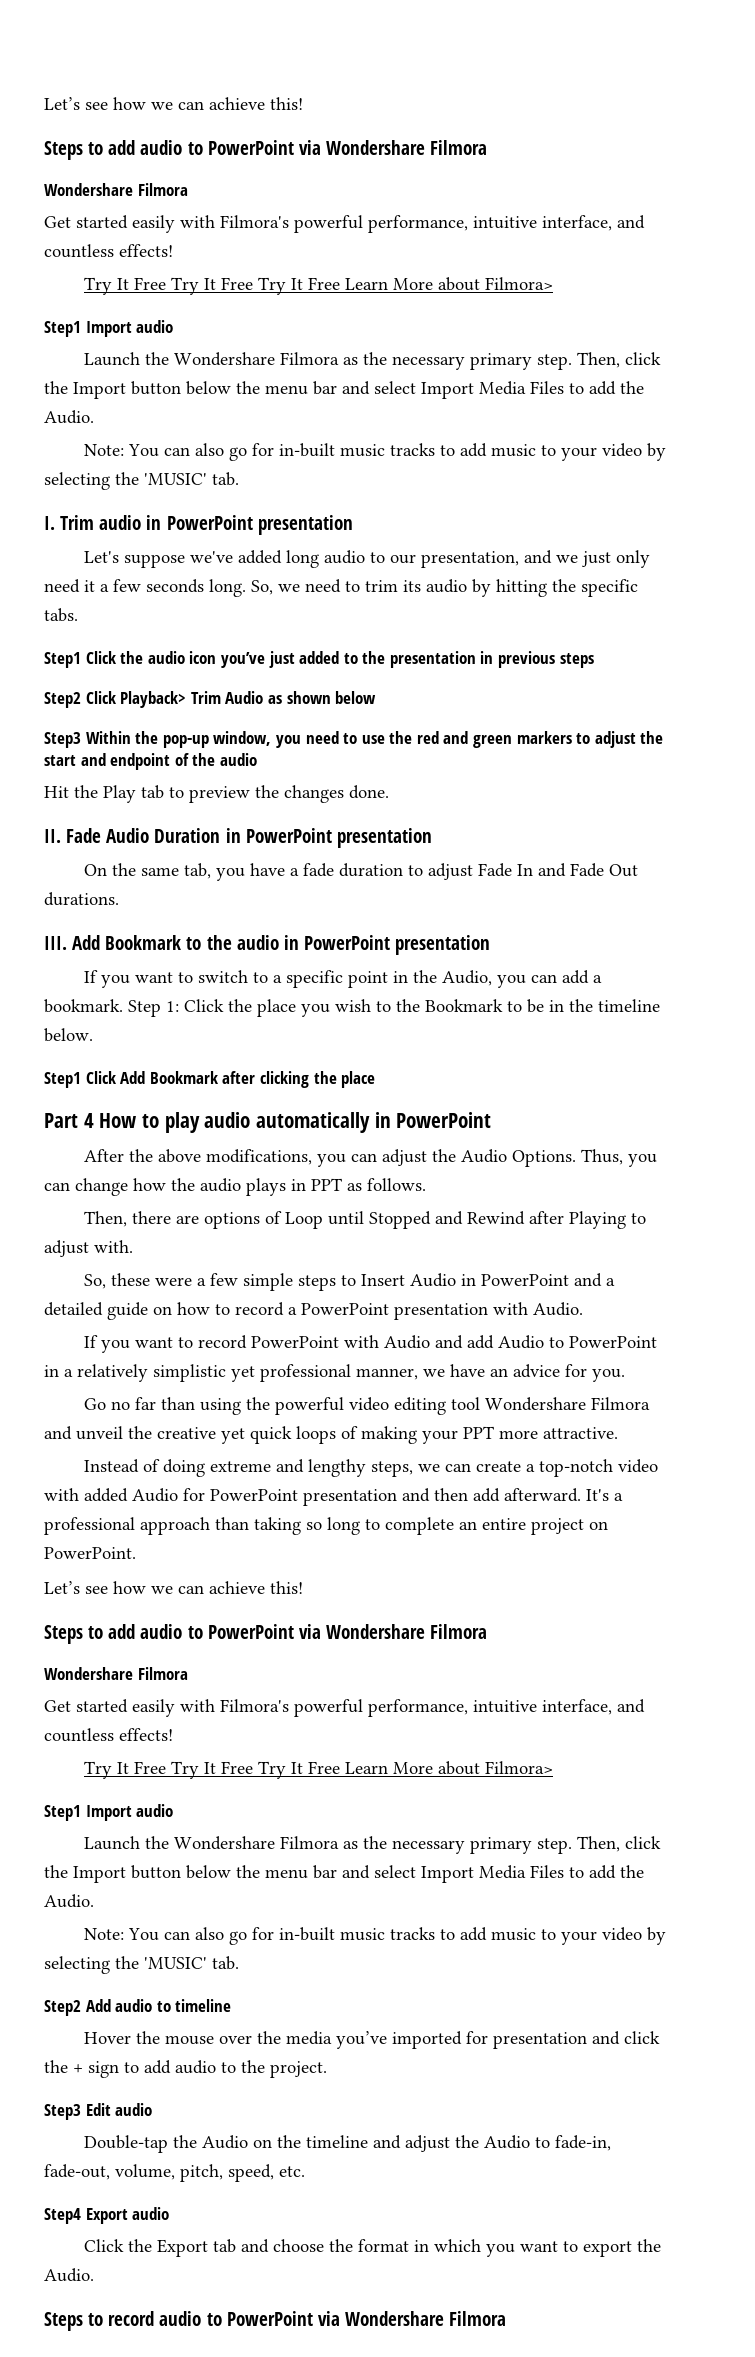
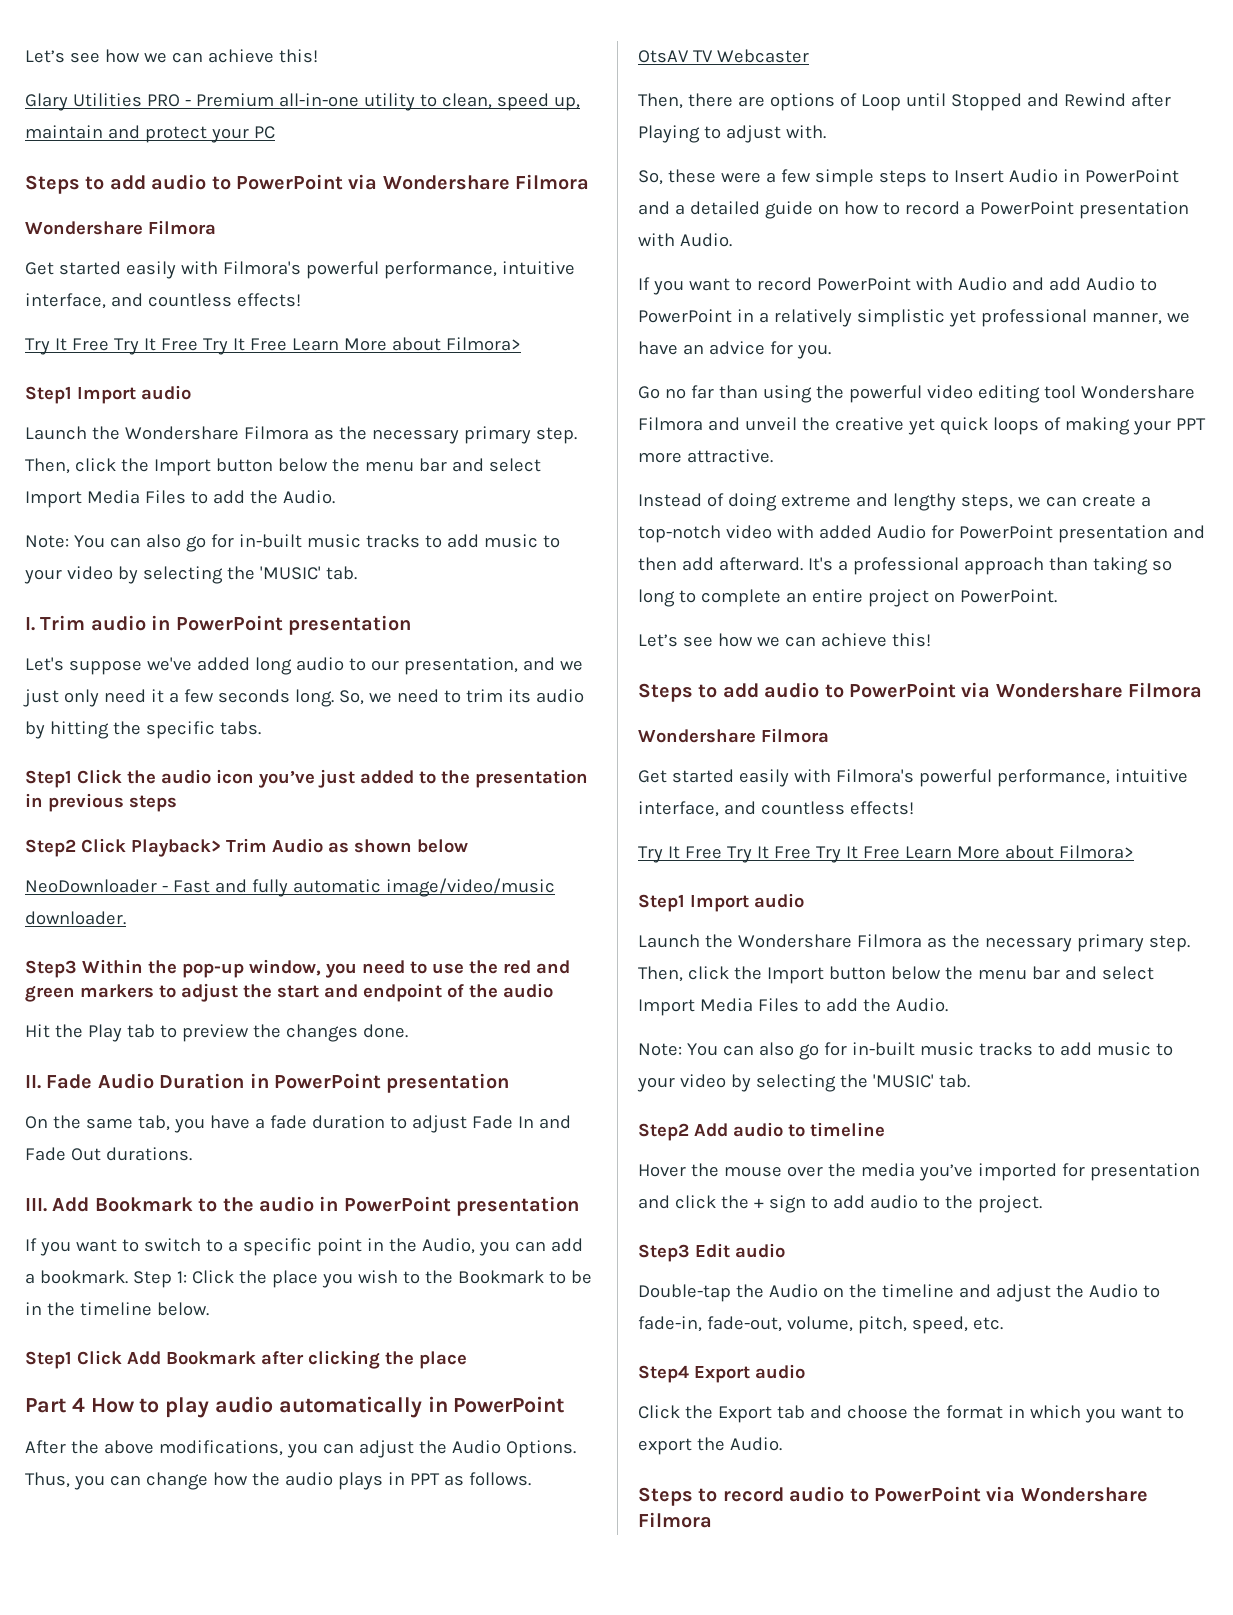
[44,97,303,110] Let’s see how we can achieve this! -> [25,49,318,63] [25,93,580,111] [25,125,275,143] Let’s see how we can achieve this! // Glary Utilities PRO - Premium all-in-one utility to clean, speed up, maintain and protect your PC
(377, 697) none -> [25,878,555,897] [25,911,126,925] // NeoDownloader - Fast and fully automatic image/video/music downloader.
(426, 1184) none -> [638,49,809,63] // OtsAV TV Webcaster

